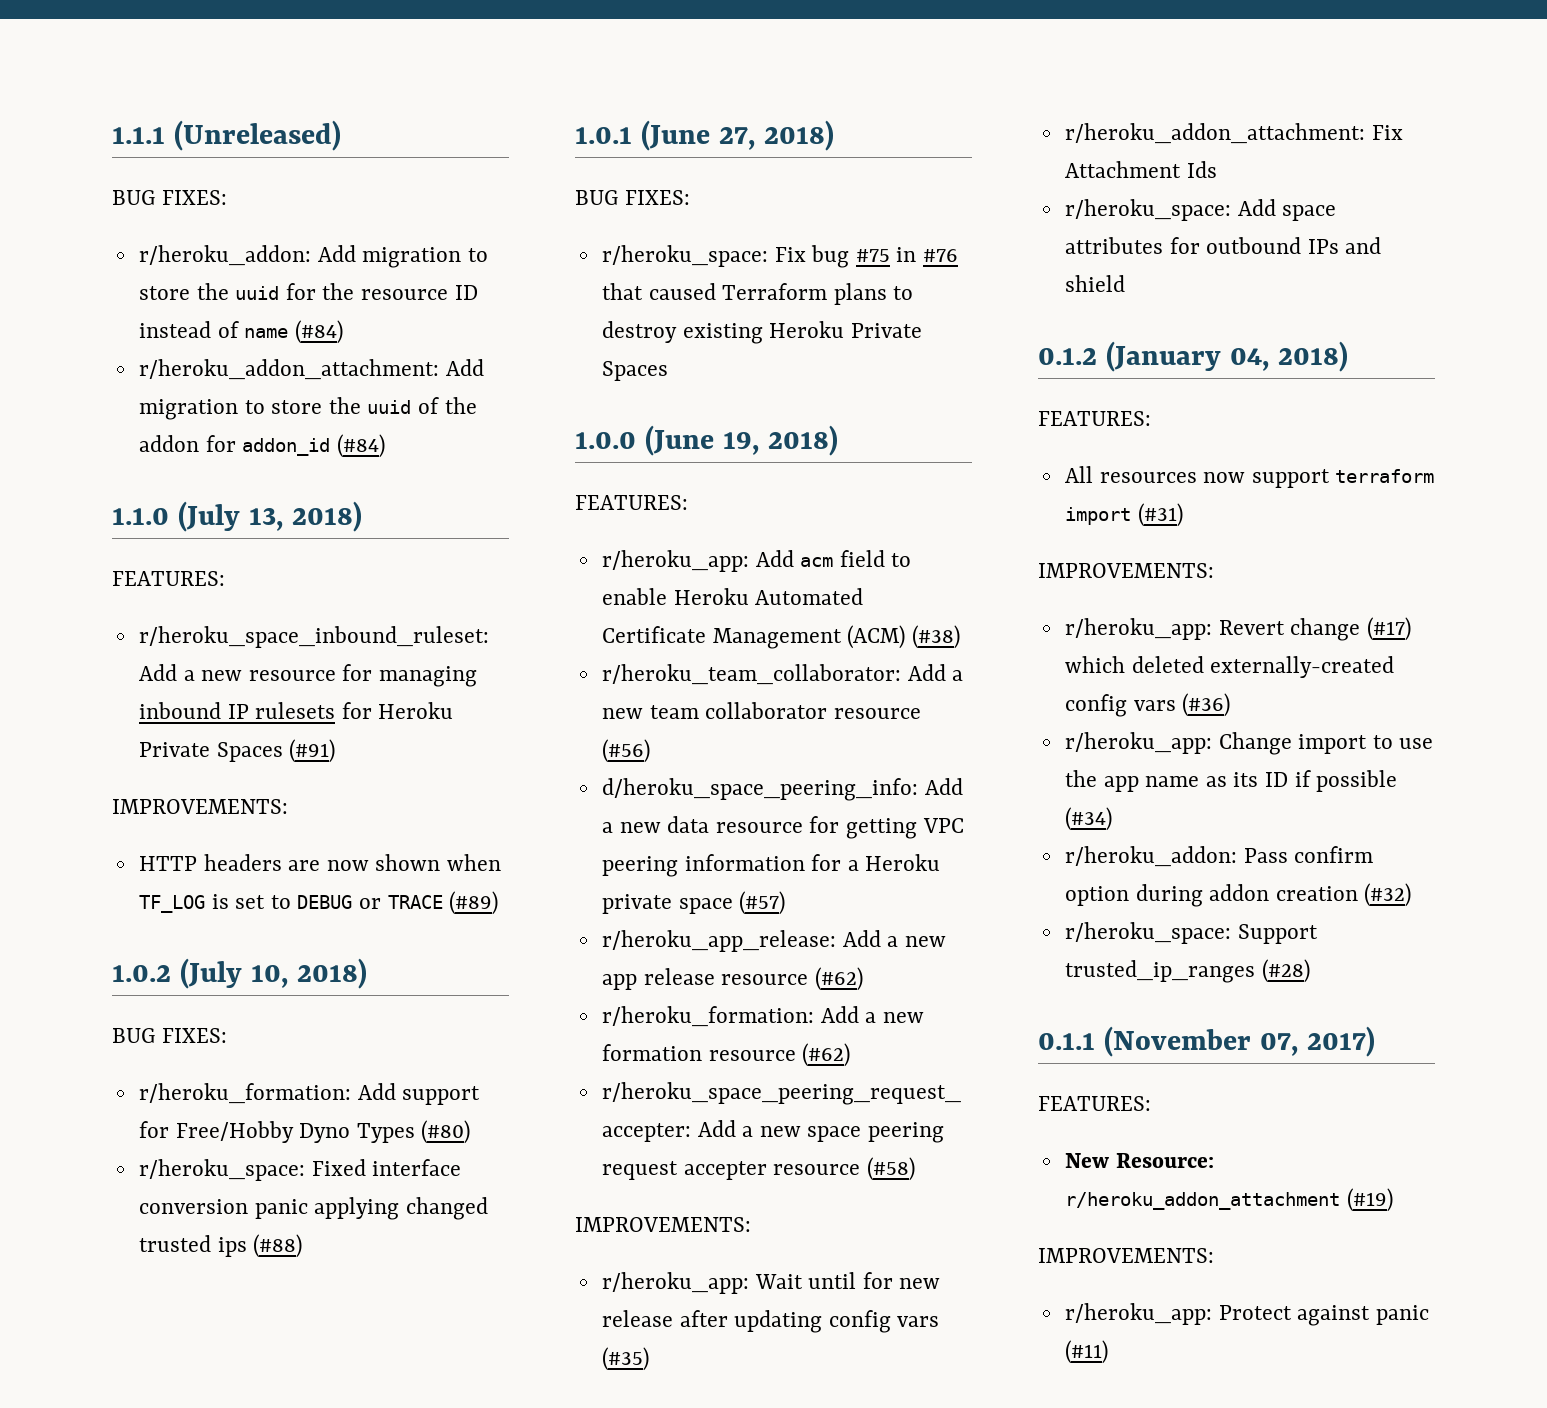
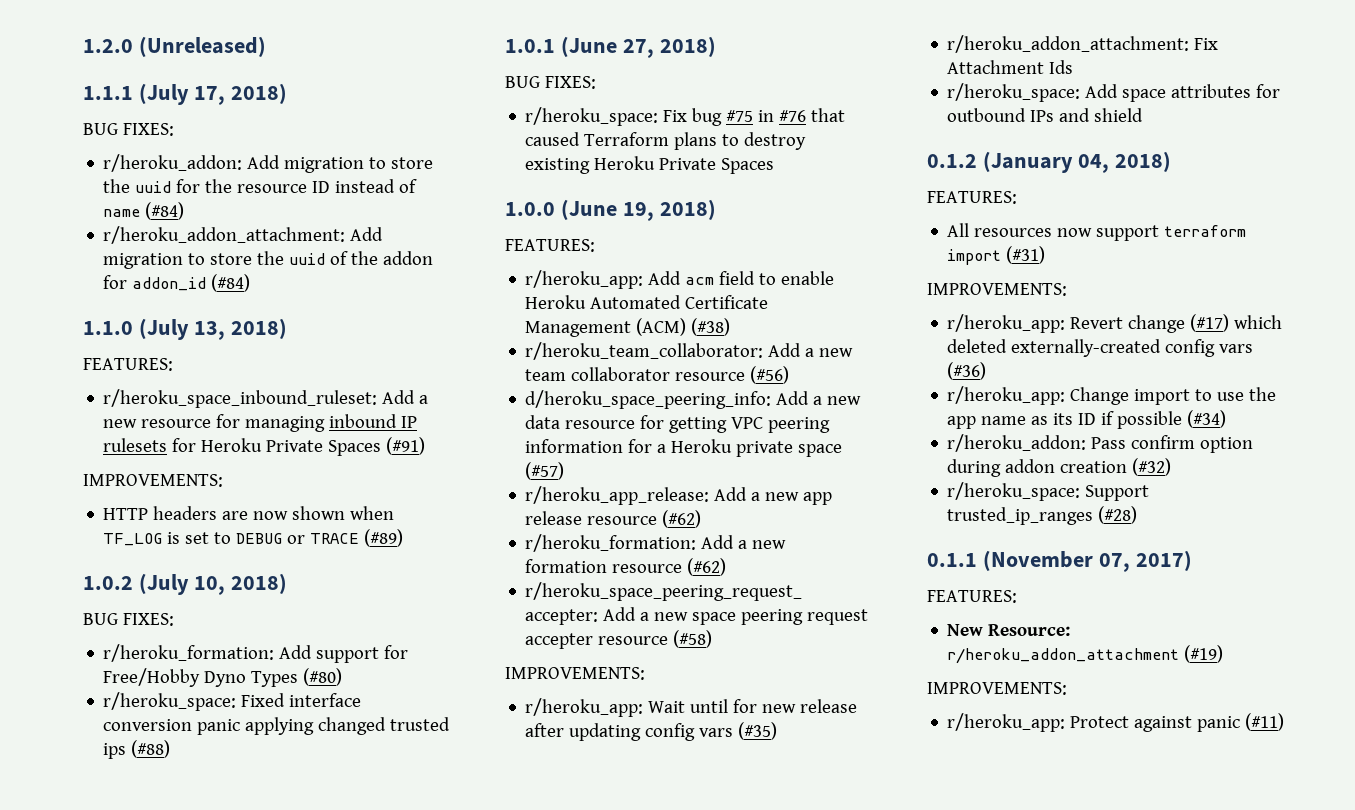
[112,120,341,151] 1.1.1 (Unreleased) -> [83,36,266,57] [83,83,287,105] 1.2.0 (Unreleased) // 1.1.1 (July 17, 2018)

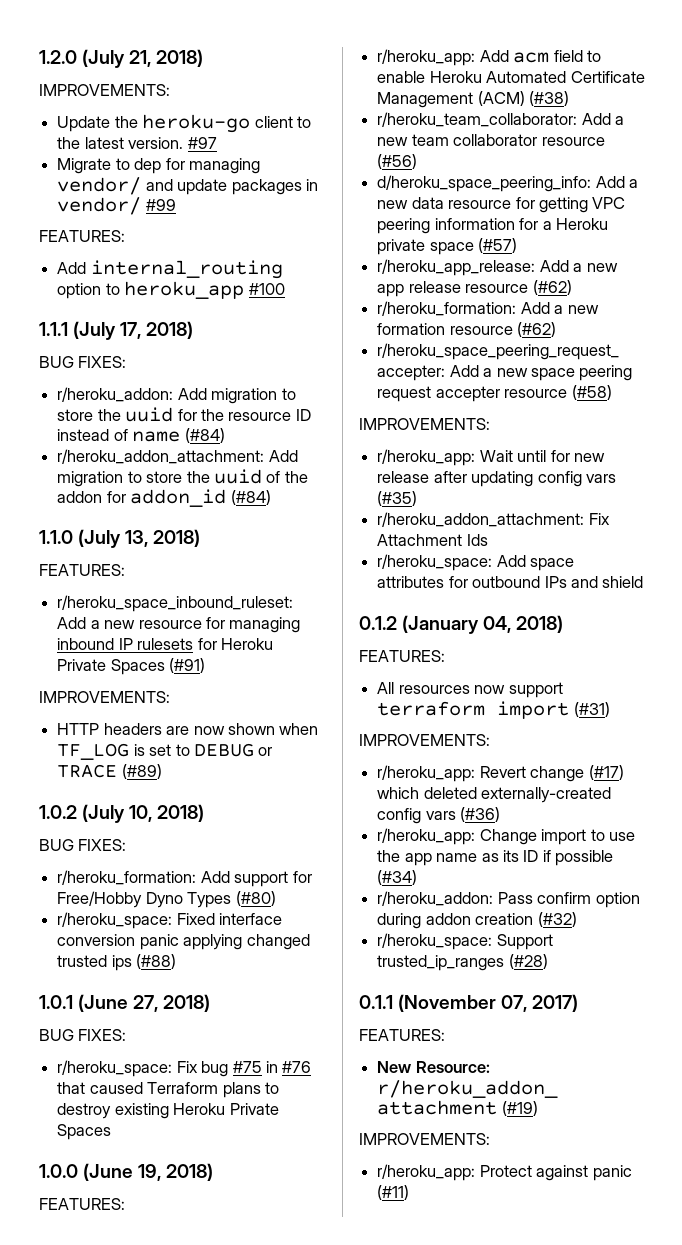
[138,36,266,57] (Unreleased) -> [82,49,204,68] [39,84,170,96] [57,114,311,133] [57,137,217,149] [57,158,260,174] [57,177,318,195] [57,197,176,215] [39,230,125,242] [57,260,283,279] [57,281,285,299] (July 21, 2018) // IMPROVEMENTS: // Update the heroku-go client to the latest version. #97 // Migrate to dep for managing vendor/ and update packages in vendor/ #99 // FEATURES: // Add internal_routing option to heroku_app #100

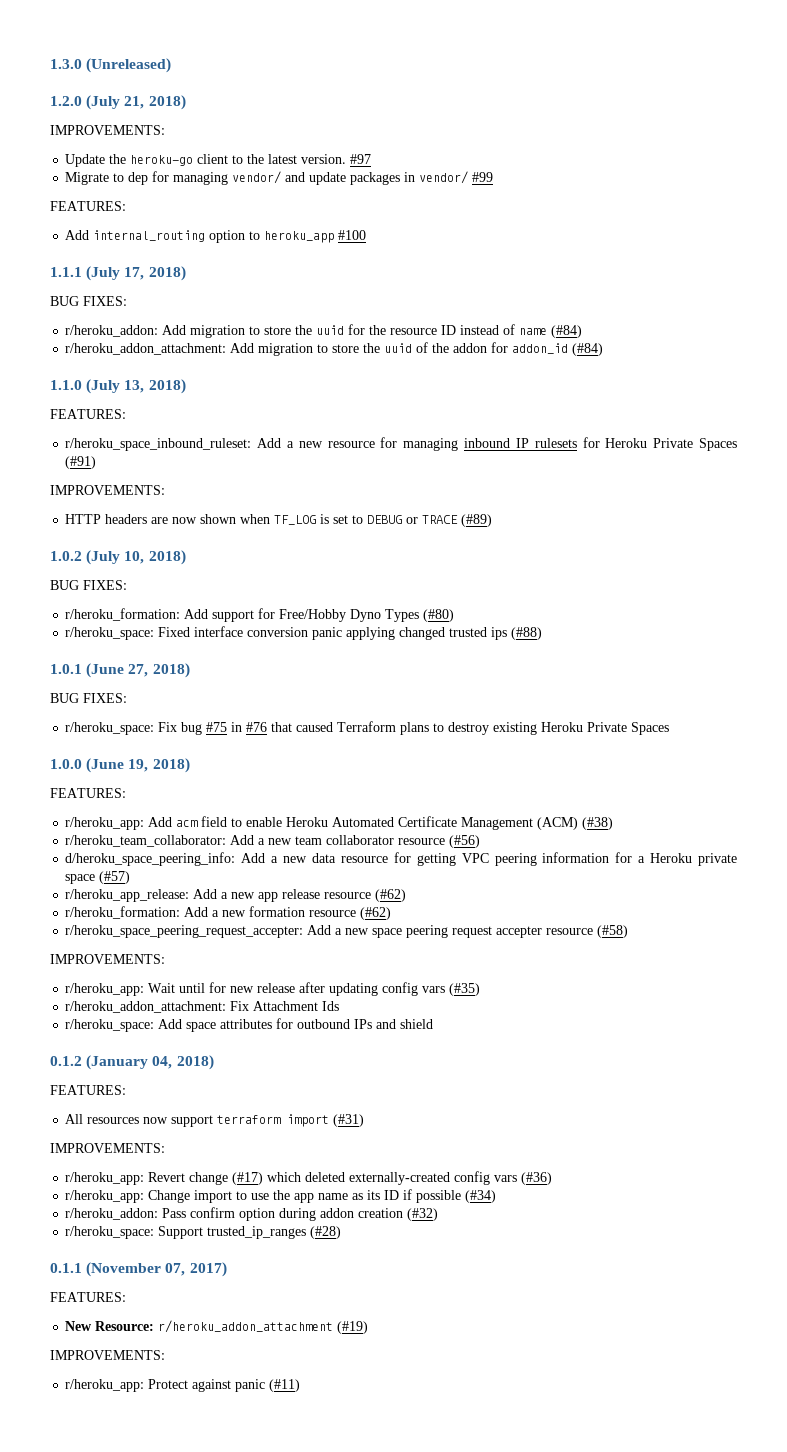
(39, 57) none -> [50,58,172,73] 1.3.0 (Unreleased) //

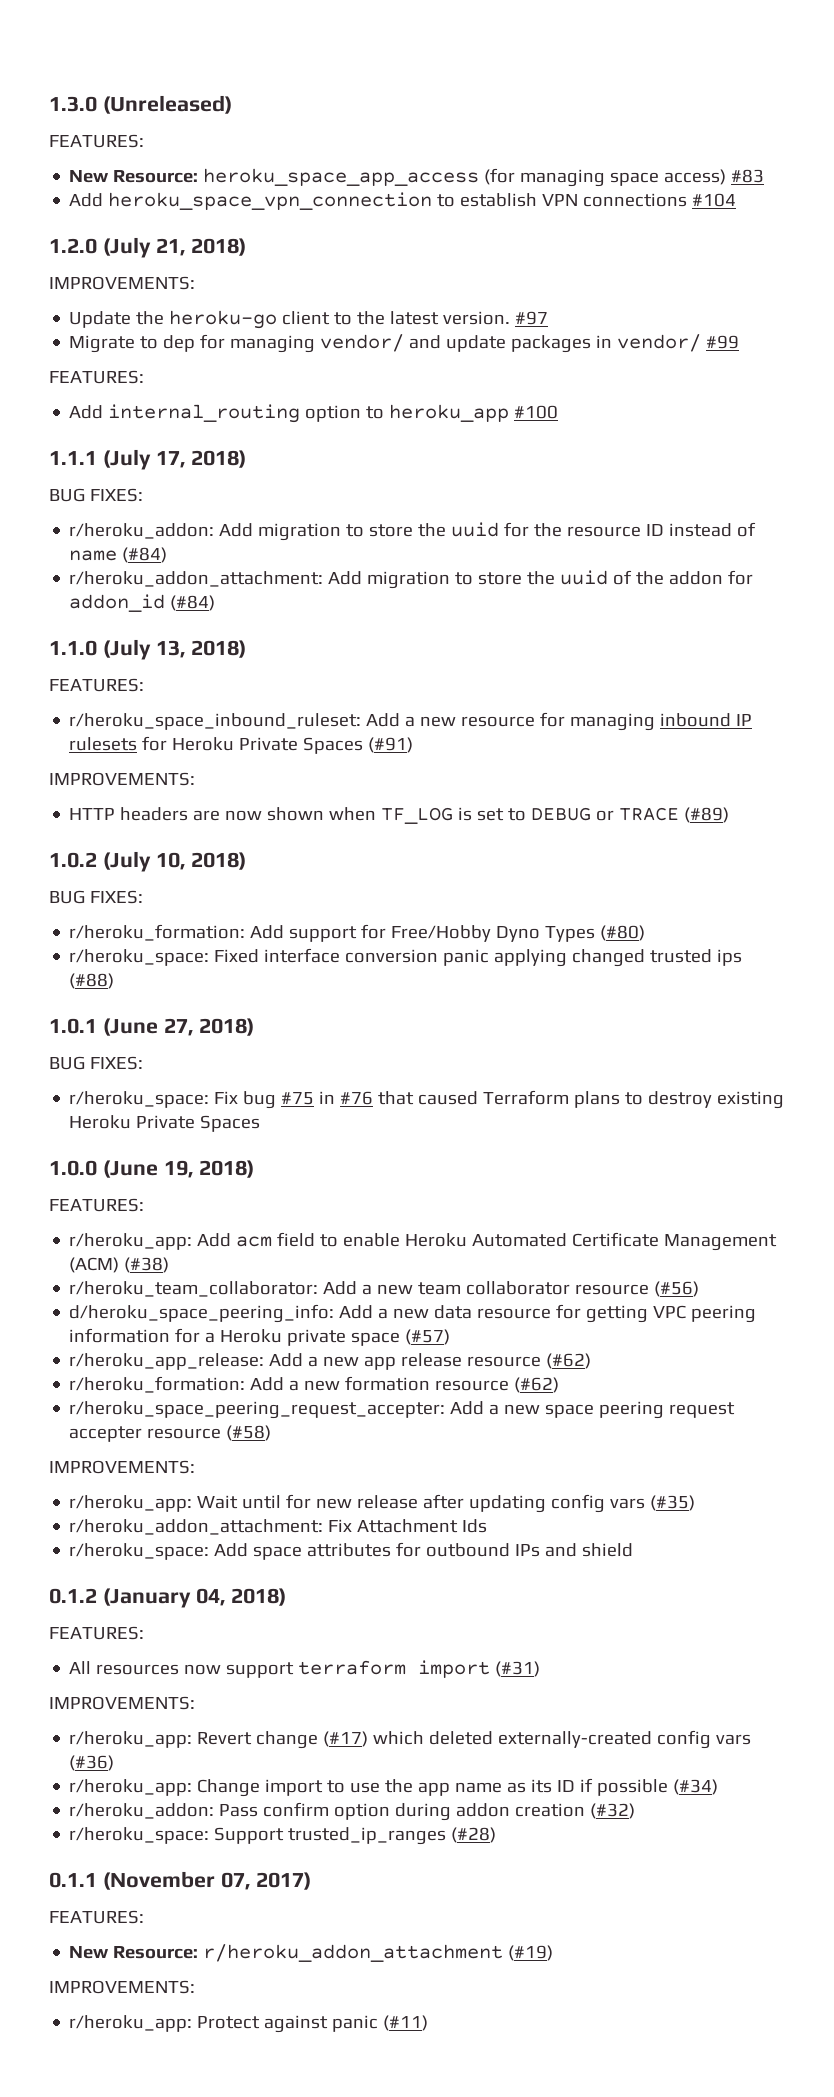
(172, 65) none -> [49,134,144,148] [69,168,765,187] [69,192,737,210] // FEATURES: // New Resource: heroku_space_app_access (for managing space access) #83 // Add heroku_space_vpn_connection to establish VPN connections #104

